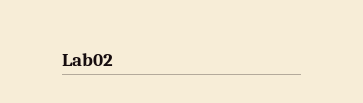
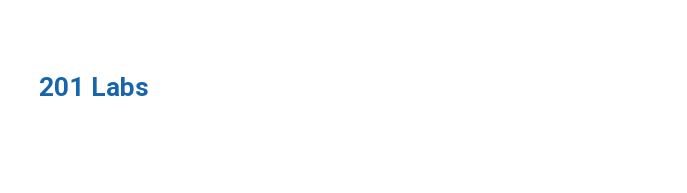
[62,53,113,66] Lab02 -> [39,77,150,96] 201 Labs

